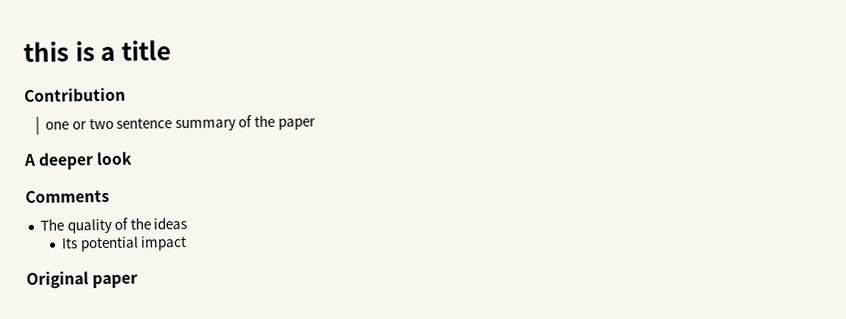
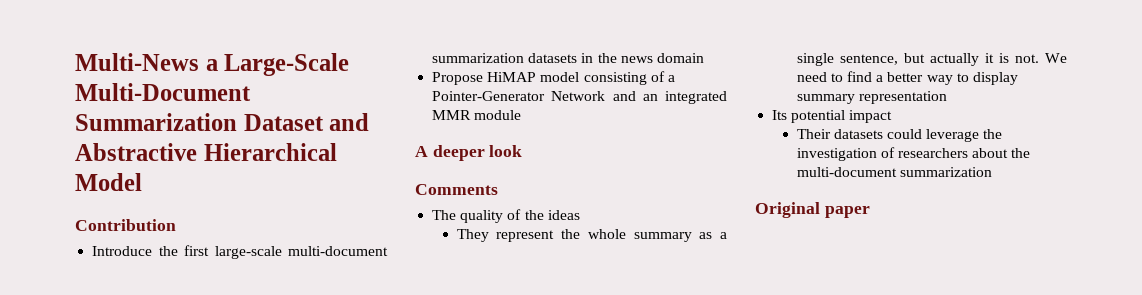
[23,40,171,63] [24,87,126,103] [45,114,316,132] this is a title // Contribution // one or two sentence summary of the paper -> [75,53,350,76] [75,83,251,101] [75,113,370,131] [75,143,337,161] [75,173,142,191] [75,219,176,231] [92,245,388,259] [432,53,704,63] [432,71,675,85] [432,91,727,104] [432,110,522,120] Multi-News a Large-Scale Multi-Document Summarization Dataset and Abstractive Hierarchical Model // Contribution // Introduce the first large-scale multi-document summarization datasets in the news domain // Propose HiMAP model consisting of a Pointer-Generator Network and an integrated MMR module
[61,235,188,252] Its potential impact -> [456,229,727,242] [796,53,1067,66] [796,71,1019,85] [796,91,947,104] [772,110,893,123] [796,129,1003,142] [796,147,1031,161] [796,167,992,177] They represent the whole summary as a single sentence, but actually it is not. We need to find a better way to display summary representation // Its potential impact // Their datasets could leverage the investigation of researchers about the multi-document summarization

